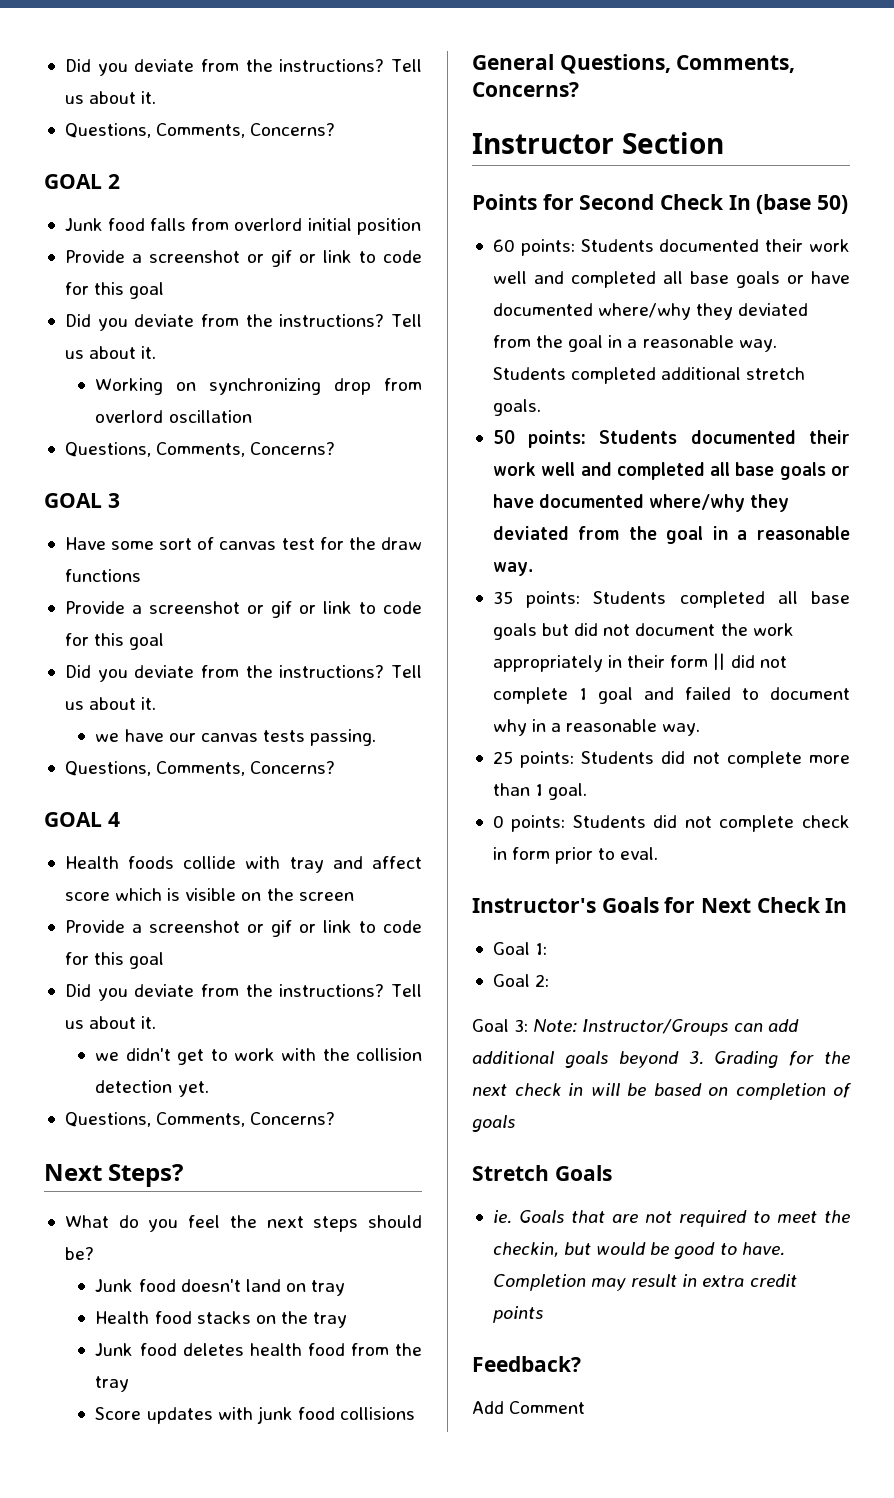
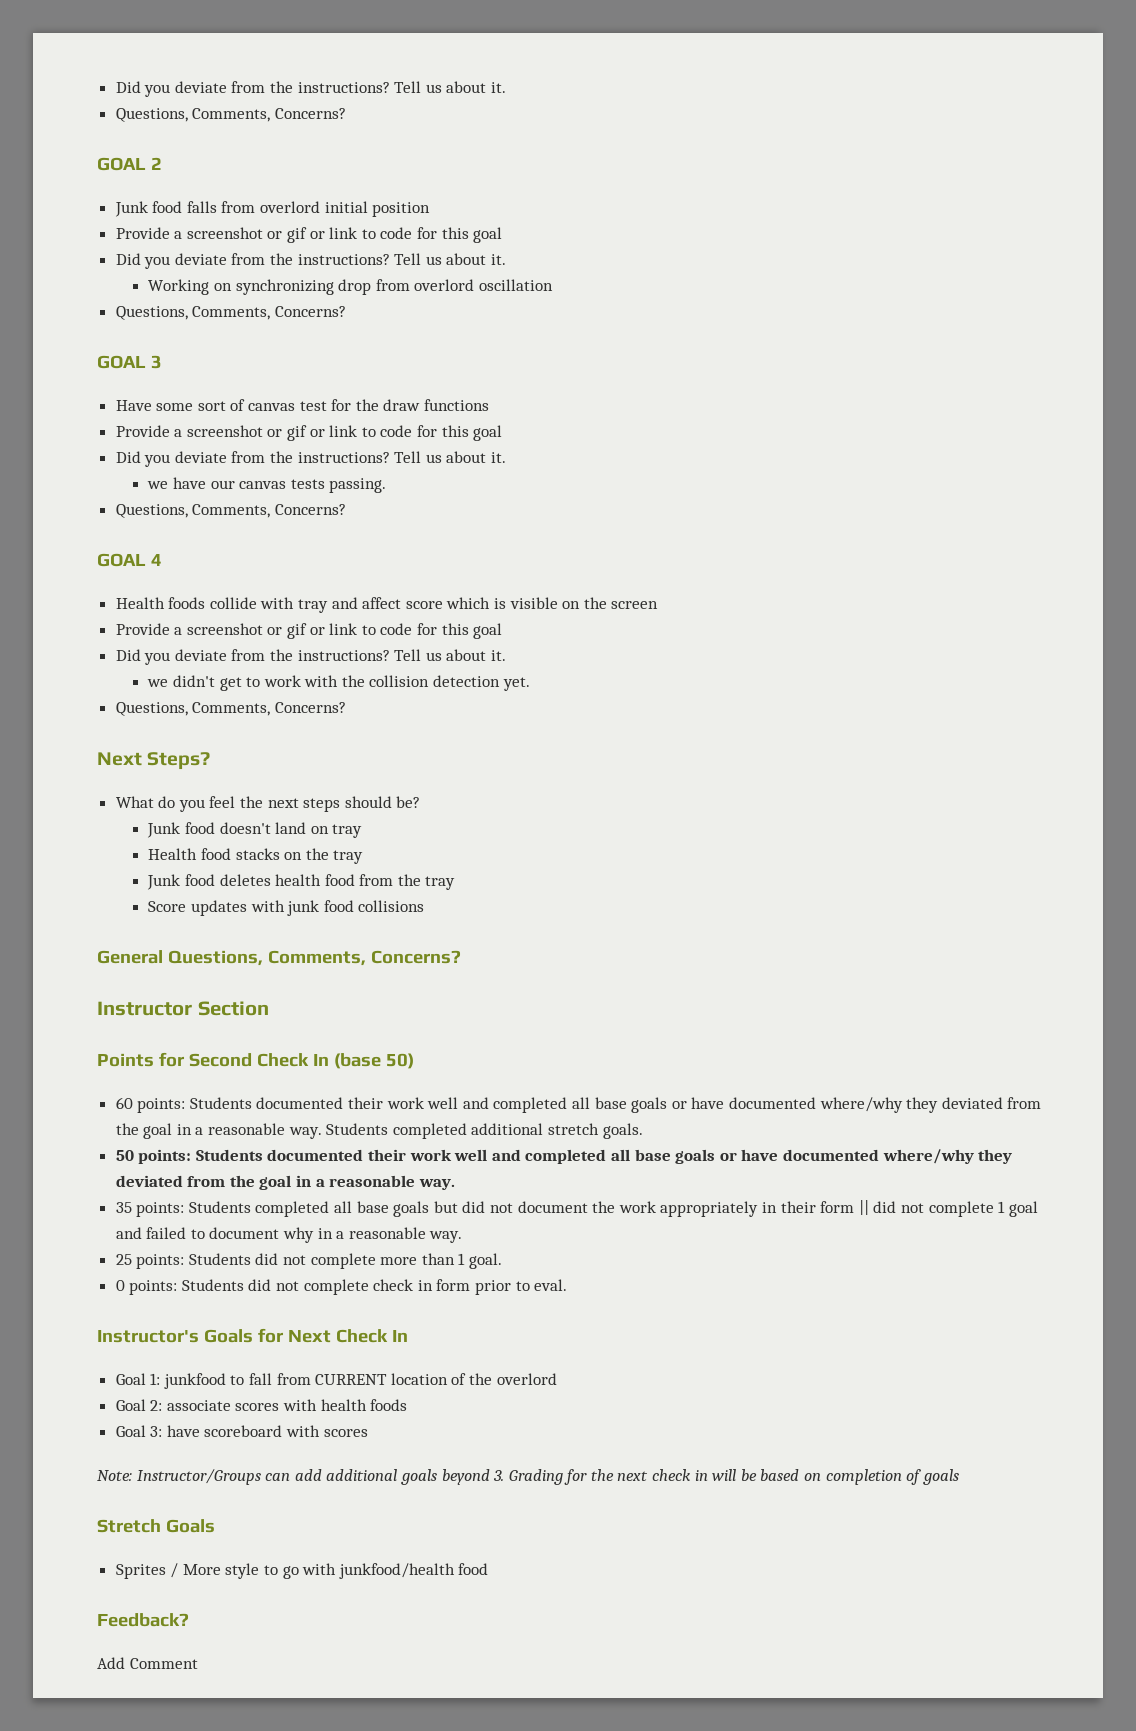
[492,974,550,987] [472,1019,529,1032] // Goal 2: // Goal 3: -> [163,1373,557,1389] [115,1399,408,1411] [115,1425,368,1437] junkfood to fall from CURRENT location of the overlord // Goal 2: associate scores with health foods // Goal 3: have scoreboard with scores //
[492,1210,850,1227] [492,1242,785,1259] [492,1274,797,1291] [492,1306,543,1323] ie. Goals that are not required to meet the checkin, but would be good to have. Completion may result in extra credit points -> [115,1563,489,1579] Sprites / More style to go with junkfood/health food

